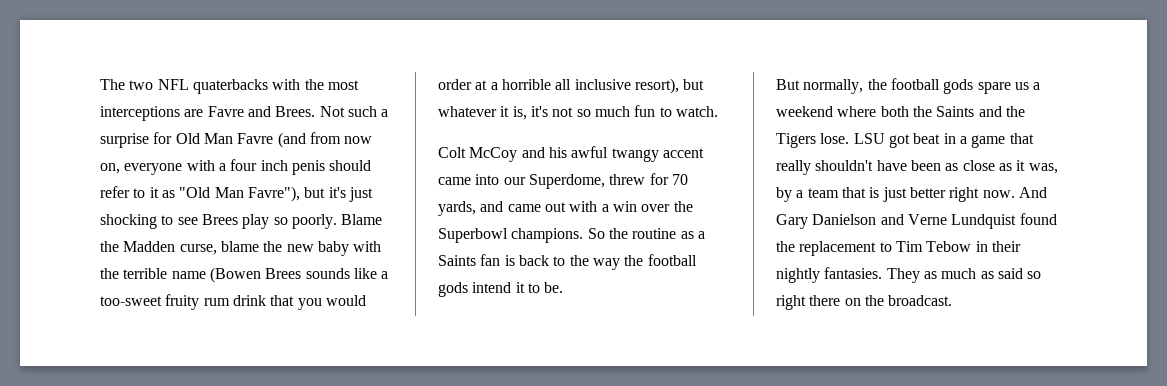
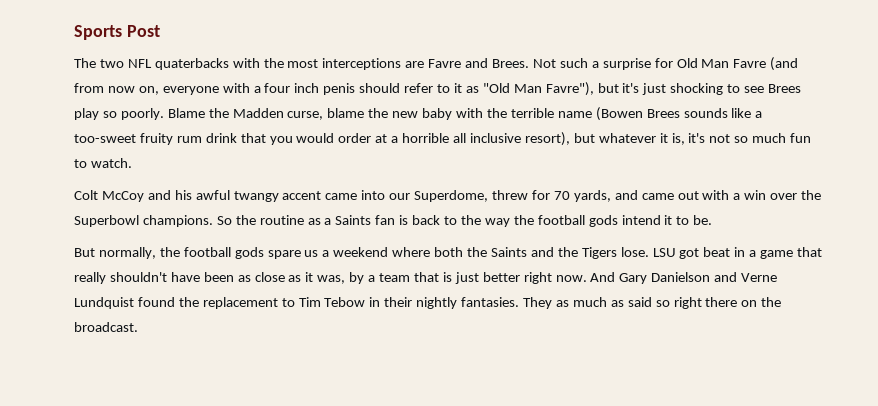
(100, 84) none -> [74,25,160,40] Sports Post //

